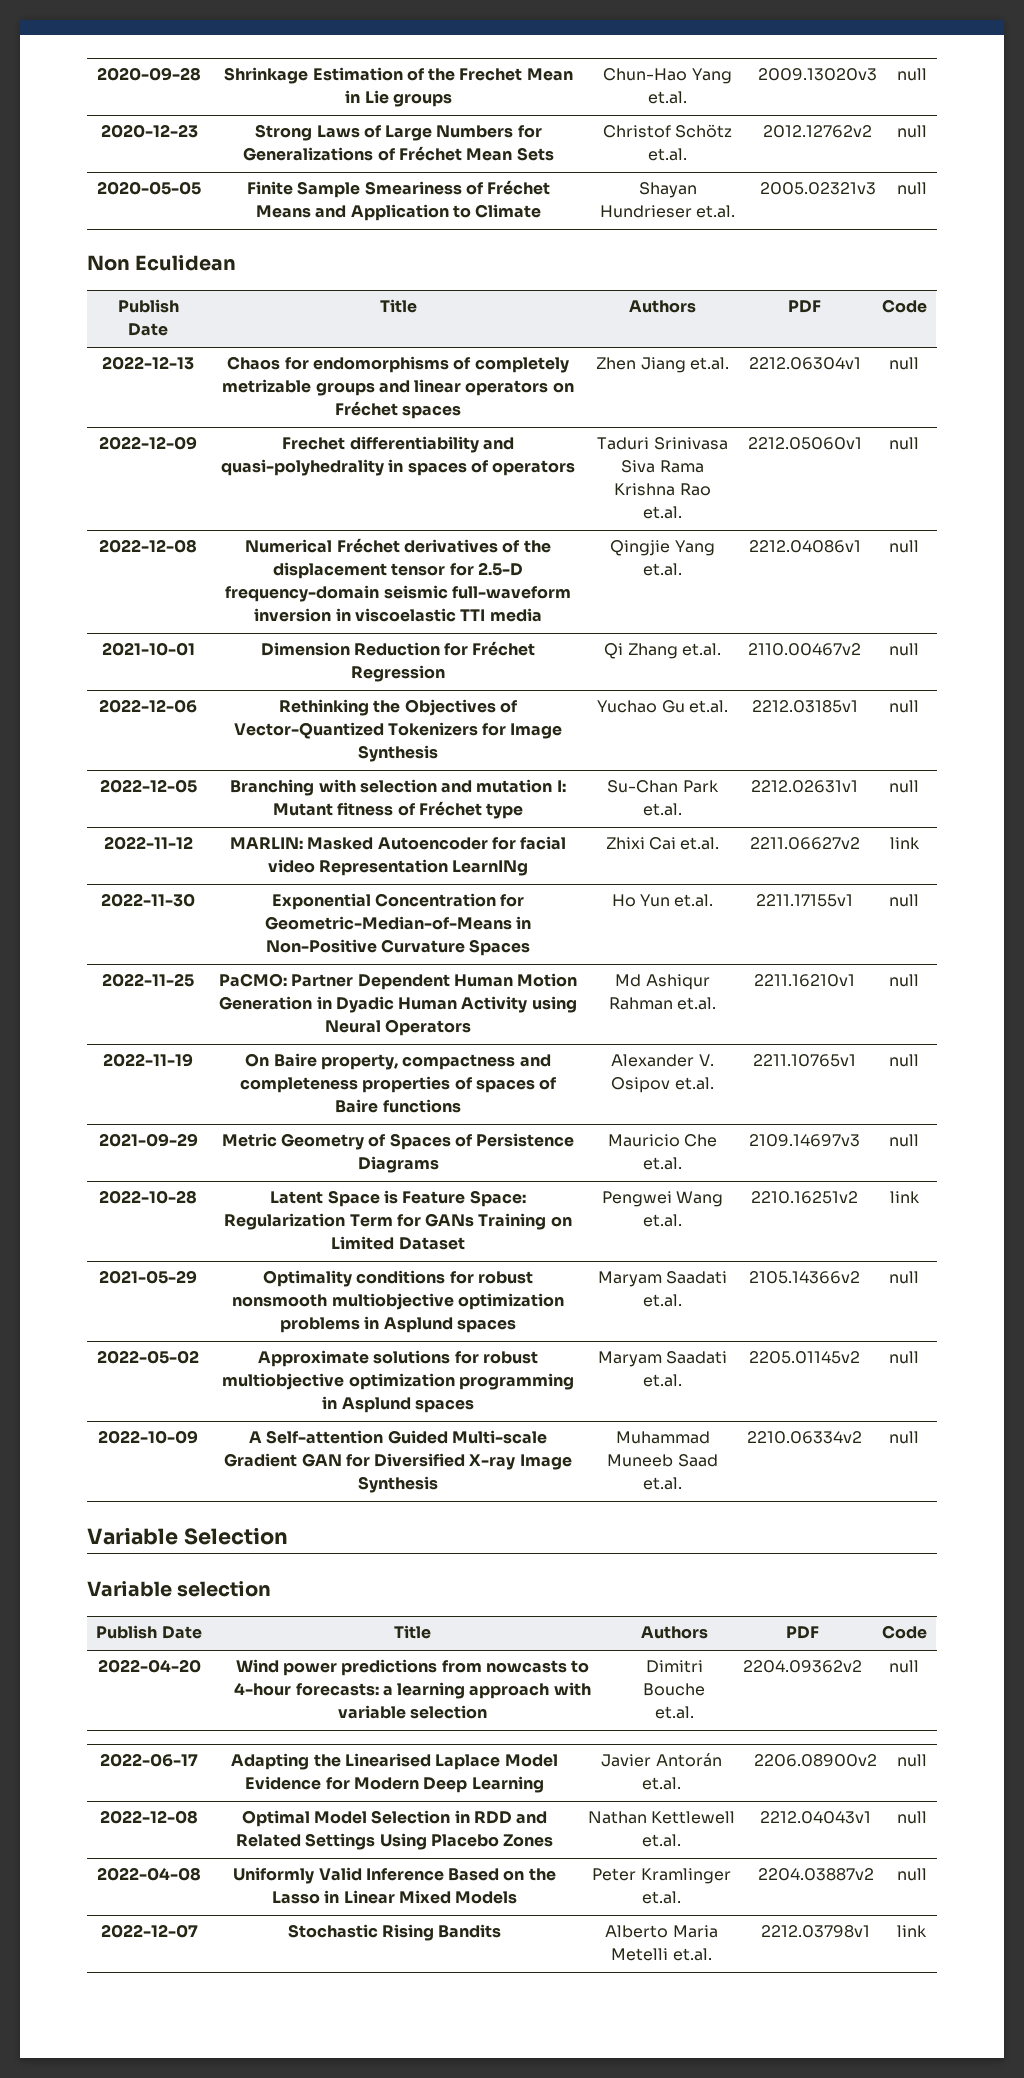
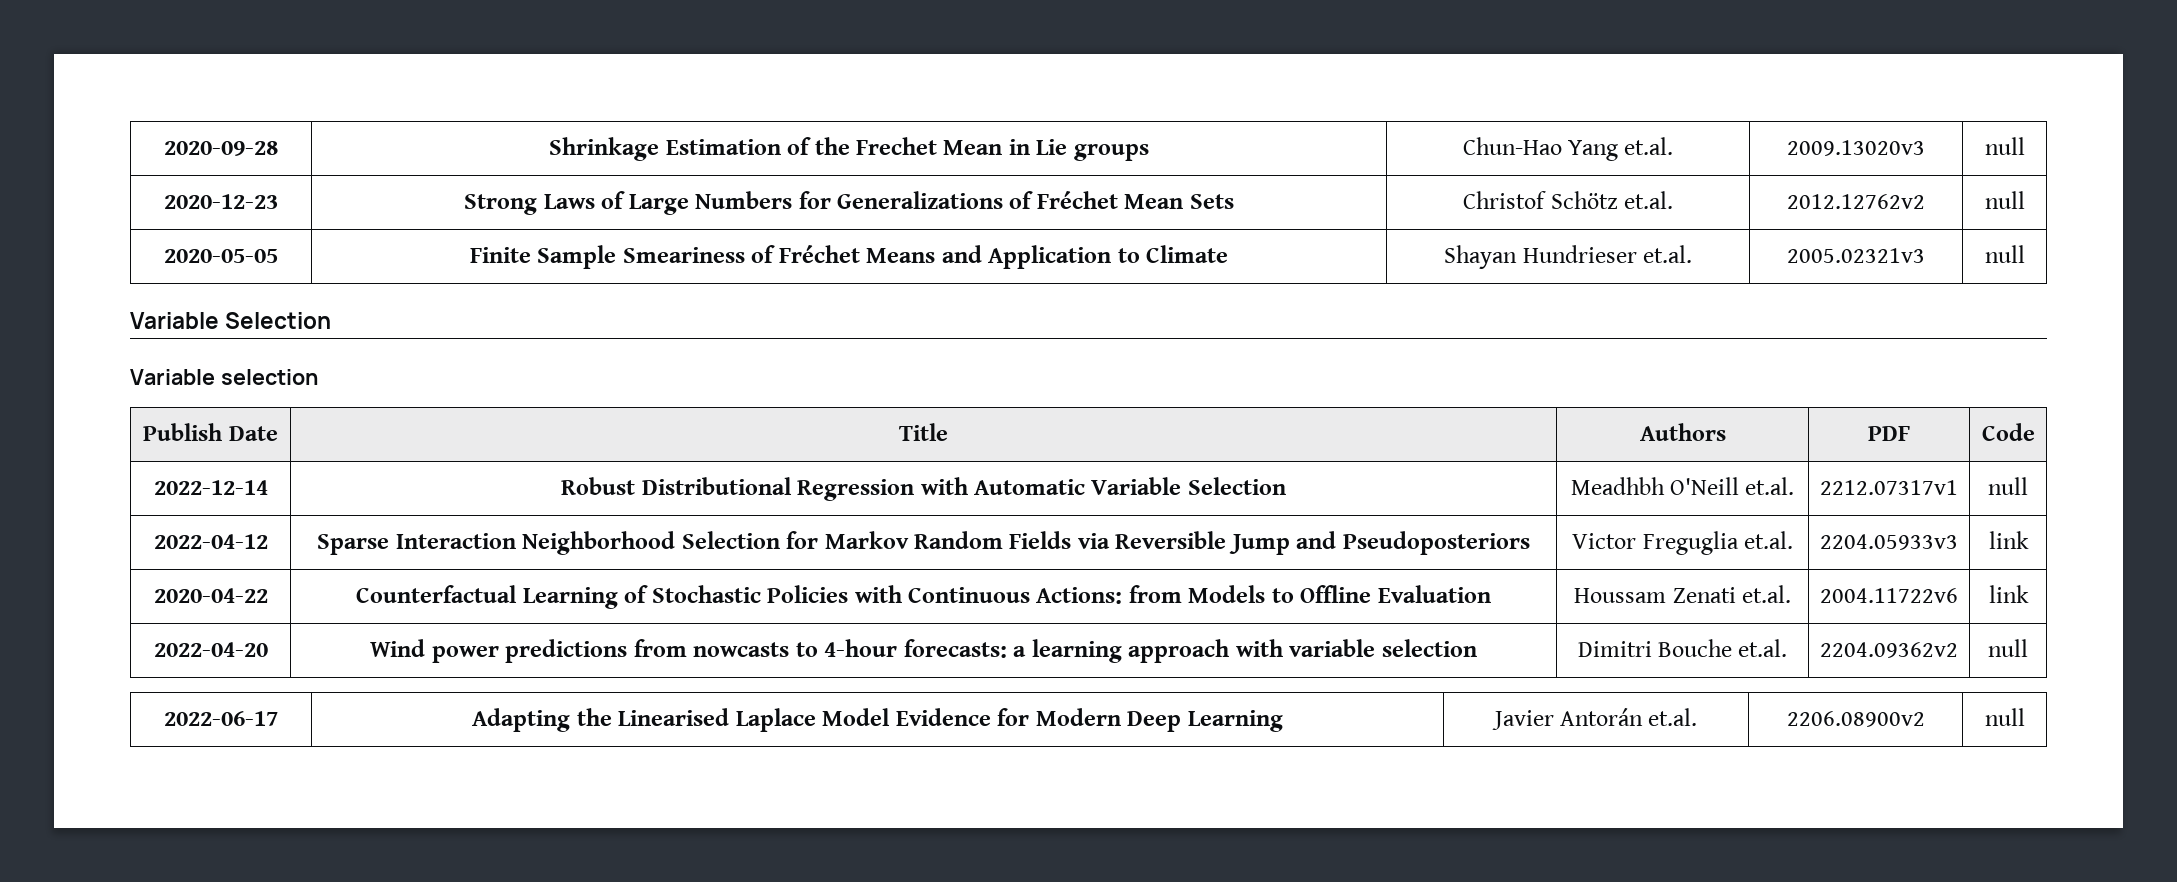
[87,255,237,271] [117,299,179,313] [128,323,168,336] [379,299,417,313] [629,300,696,313] [788,300,821,313] [881,299,927,313] [102,356,194,370] [227,356,569,373] [222,379,574,396] [334,401,462,419] [596,357,729,373] [748,357,861,370] [889,357,919,370] [99,436,197,450] [282,436,514,453] [220,459,576,476] [597,437,728,450] [621,460,704,473] [614,483,711,496] [643,506,682,519] [747,437,862,450] [889,437,919,450] [99,539,197,553] [245,538,551,553] [273,562,523,579] [225,585,571,602] [254,608,542,622] [610,540,715,556] [643,563,682,576] [748,540,861,553] [889,540,919,553] [101,642,195,656] [260,641,536,656] [351,665,445,682] [604,643,721,659] [748,643,861,656] [889,643,919,656] [99,699,197,713] [279,699,518,716] [233,722,563,739] [358,745,438,762] [597,700,728,713] [751,700,858,713] [889,700,919,713] [99,779,197,793] [230,779,566,796] [272,801,524,819] [607,780,719,793] [643,803,682,816] [751,780,858,793] [889,780,919,793] [103,836,193,850] [229,836,567,850] [267,859,529,876] [605,837,720,850] [749,837,860,850] [889,837,920,849] [101,893,195,907] [271,893,525,910] [264,916,532,930] [265,939,531,956] [611,894,714,907] [756,894,853,907] [889,894,919,907] [102,973,194,987] [218,973,578,990] [219,996,577,1013] [324,1019,472,1036] [615,974,710,990] [608,997,717,1010] [754,974,855,987] [889,974,919,987] [103,1053,193,1067] [245,1053,551,1070] [239,1076,558,1093] [335,1099,461,1113] [611,1054,714,1067] [611,1077,714,1093] [753,1054,856,1067] [889,1054,919,1067] [98,1133,198,1147] [221,1133,575,1150] [357,1156,439,1173] [607,1134,718,1147] [643,1157,682,1170] [749,1134,860,1147] [889,1134,919,1147] [99,1190,197,1204] [270,1190,526,1207] [224,1213,572,1230] [331,1236,465,1250] [601,1191,724,1207] [643,1214,682,1227] [751,1191,858,1204] [889,1191,920,1203] [99,1270,197,1284] [263,1270,533,1287] [232,1293,564,1310] [280,1316,516,1333] [597,1271,728,1287] [643,1294,682,1307] [749,1271,860,1284] [889,1271,919,1284] [97,1350,199,1364] [258,1350,538,1367] [222,1373,574,1390] [322,1396,474,1413] [597,1351,728,1367] [643,1374,682,1387] [749,1351,860,1364] [889,1351,919,1364] [98,1430,198,1444] [249,1430,547,1444] [224,1453,572,1470] [358,1476,438,1493] [615,1431,710,1444] [607,1454,718,1467] [643,1477,682,1490] [747,1431,862,1444] [889,1431,919,1444] // Non Eculidean // Publish Date | Title | Authors | PDF | Code // 2022-12-13 | Chaos for endomorphisms of completely metrizable groups and linear operators on Fréchet spaces | Zhen Jiang et.al. | 2212.06304v1 | null // 2022-12-09 | Frechet differentiability and quasi-polyhedrality in spaces of operators | Taduri Srinivasa Siva Rama Krishna Rao et.al. | 2212.05060v1 | null // 2022-12-08 | Numerical Fréchet derivatives of the displacement tensor for 2.5-D frequency-domain seismic full-waveform inversion in viscoelastic TTI media | Qingjie Yang et.al. | 2212.04086v1 | null // 2021-10-01 | Dimension Reduction for Fréchet Regression | Qi Zhang et.al. | 2110.00467v2 | null // 2022-12-06 | Rethinking the Objectives of Vector-Quantized Tokenizers for Image Synthesis | Yuchao Gu et.al. | 2212.03185v1 | null // 2022-12-05 | Branching with selection and mutation I: Mutant fitness of Fréchet type | Su-Chan Park et.al. | 2212.02631v1 | null // 2022-11-12 | MARLIN: Masked Autoencoder for facial video Representation LearnINg | Zhixi Cai et.al. | 2211.06627v2 | link // 2022-11-30 | Exponential Concentration for Geometric-Median-of-Means in Non-Positive Curvature Spaces | Ho Yun et.al. | 2211.17155v1 | null // 2022-11-25 | PaCMO: Partner Dependent Human Motion Generation in Dyadic Human Activity using Neural Operators | Md Ashiqur Rahman et.al. | 2211.16210v1 | null // 2022-11-19 | On Baire property, compactness and completeness properties of spaces of Baire functions | Alexander V. Osipov et.al. | 2211.10765v1 | null // 2021-09-29 | Metric Geometry of Spaces of Persistence Diagrams | Mauricio Che et.al. | 2109.14697v3 | null // 2022-10-28 | Latent Space is Feature Space: Regularization Term for GANs Training on Limited Dataset | Pengwei Wang et.al. | 2210.16251v2 | link // 2021-05-29 | Optimality conditions for robust nonsmooth multiobjective optimization problems in Asplund spaces | Maryam Saadati et.al. | 2105.14366v2 | null // 2022-05-02 | Approximate solutions for robust multiobjective optimization programming in Asplund spaces | Maryam Saadati et.al. | 2205.01145v2 | null // 2022-10-09 | A Self-attention Guided Multi-scale Gradient GAN for Diversified X-ray Image Synthesis | Muhammad Muneeb Saad et.al. | 2210.06334v2 | null -> (2025, 254) none
(927, 1632) none -> [153,480,268,495] [561,477,1286,501] [1570,477,1795,495] [1820,480,1958,495] [1988,477,2028,495] [153,534,268,549] [317,531,1530,555] [1572,531,1793,555] [1820,534,1958,550] [1988,531,2029,549] [153,588,268,603] [356,585,1491,609] [1574,585,1791,603] [1820,588,1958,603] [1988,585,2029,603] // 2022-12-14 | Robust Distributional Regression with Automatic Variable Selection | Meadhbh O'Neill et.al. | 2212.07317v1 | null // 2022-04-12 | Sparse Interaction Neighborhood Selection for Markov Random Fields via Reversible Jump and Pseudoposteriors | Victor Freguglia et.al. | 2204.05933v3 | link // 2020-04-22 | Counterfactual Learning of Stochastic Policies with Continuous Actions: from Models to Offline Evaluation | Houssam Zenati et.al. | 2004.11722v6 | link
[100,1810,198,1824] [241,1810,548,1827] [235,1833,554,1850] [587,1811,736,1824] [642,1834,681,1847] [760,1811,871,1824] [896,1811,927,1824] [97,1867,201,1881] [233,1867,556,1884] [271,1890,518,1904] [592,1868,731,1884] [642,1891,681,1904] [757,1868,874,1881] [896,1868,927,1881] [100,1924,198,1938] [287,1924,502,1941] [605,1925,718,1938] [611,1948,712,1961] [761,1925,870,1938] [897,1925,927,1937] // 2022-12-08 | Optimal Model Selection in RDD and Related Settings Using Placebo Zones | Nathan Kettlewell et.al. | 2212.04043v1 | null // 2022-04-08 | Uniformly Valid Inference Based on the Lasso in Linear Mixed Models | Peter Kramlinger et.al. | 2204.03887v2 | null // 2022-12-07 | Stochastic Rising Bandits | Alberto Maria Metelli et.al. | 2212.03798v1 | link -> (2025, 717) none

